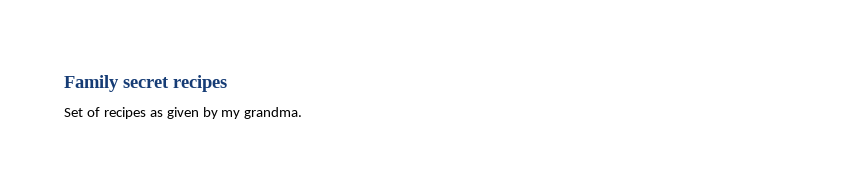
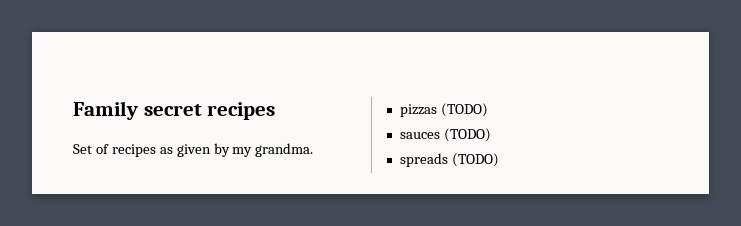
(303, 113) none -> [399,103,488,117] [399,128,491,142] [399,153,499,167] // pizzas (TODO) // sauces (TODO) // spreads (TODO)

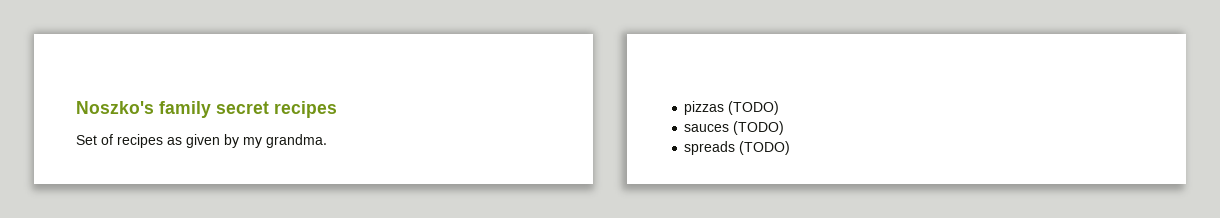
[73,101,138,120] Family -> [76,101,211,118] Noszko's family

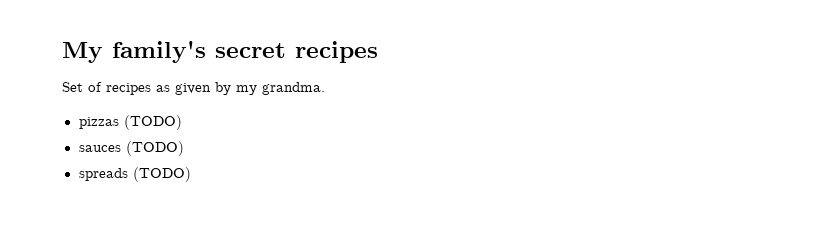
[76,101,211,118] Noszko's family -> [62,40,206,63] My family's

